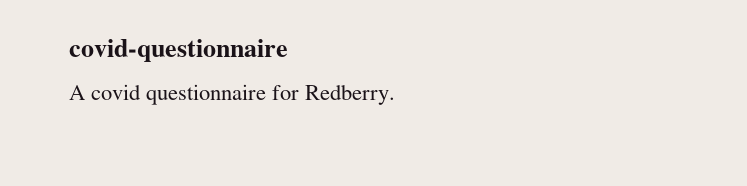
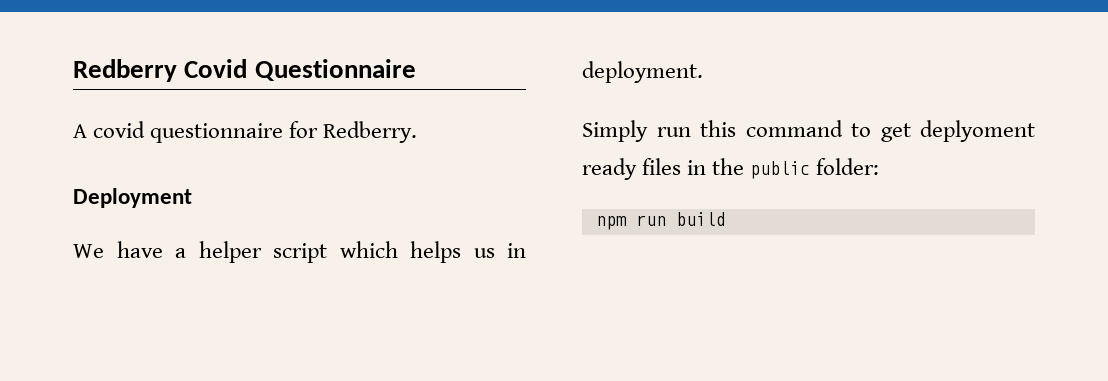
[69,39,288,62] covid-questionnaire -> [73,59,416,82] Redberry Covid Questionnaire
(396, 94) none -> [73,188,192,208] [73,241,526,263] [582,61,703,83] [582,120,1035,142] [582,158,880,180] [595,212,726,230] // Deployment // We have a helper script which helps us in deployment. // Simply run this command to get deplyoment ready files in the public folder: // npm run build

